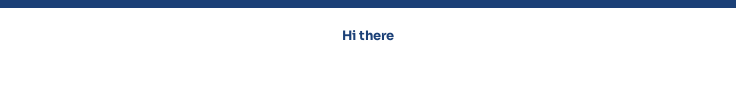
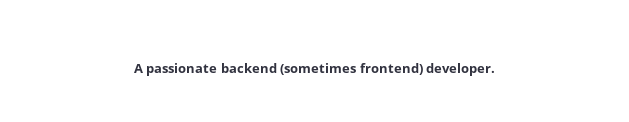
[341,30,395,41] Hi there -> [133,63,496,76] A passionate backend (sometimes frontend) developer.

